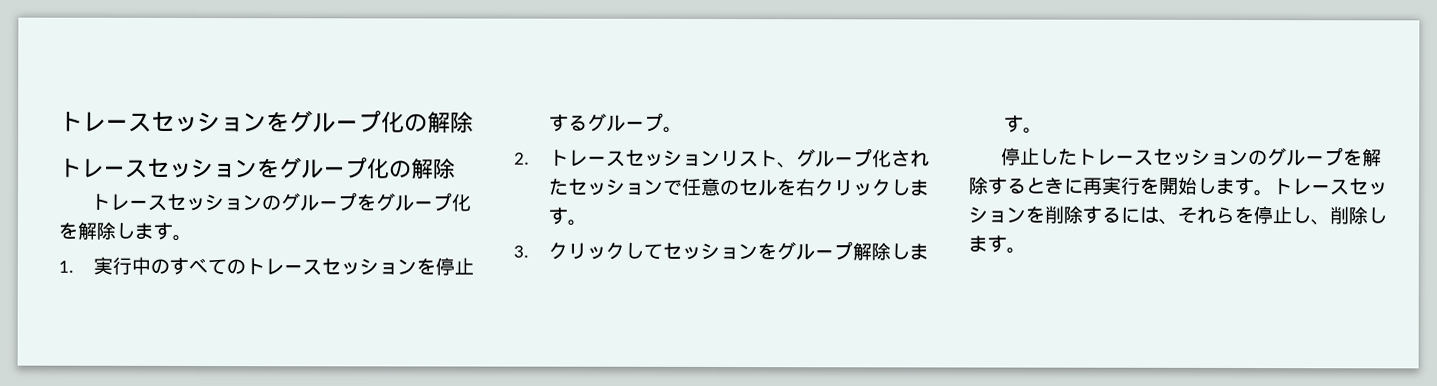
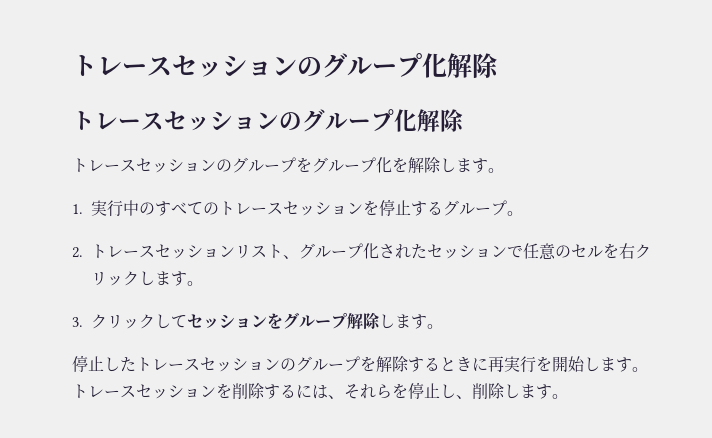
[59,110,474,134] [59,157,412,179] トレースセッションをグループ化の解除 // トレースセッションをグループ化の -> [72,53,499,79] [72,109,417,132] トレースセッションのグループ化解除 // トレースセッションのグループ化

